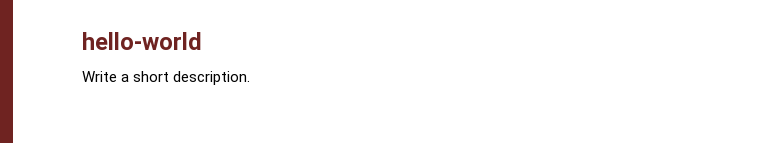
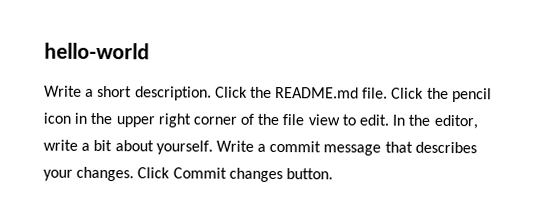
(251, 78) none -> [214,86,492,103] [43,112,478,130] [43,139,477,156] [43,166,333,183] Click the README.md file. Click the pencil icon in the upper right corner of the file view to edit. In the editor, write a bit about yourself. Write a commit message that describes your changes. Click Commit changes button.

